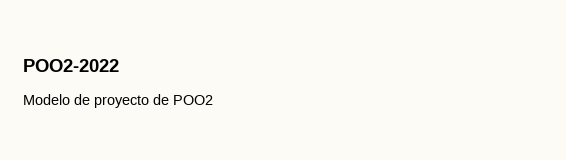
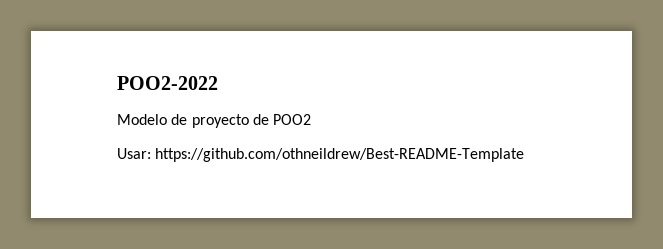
(213, 100) none -> [117,148,525,162] // Usar: https://github.com/othneildrew/Best-README-Template

